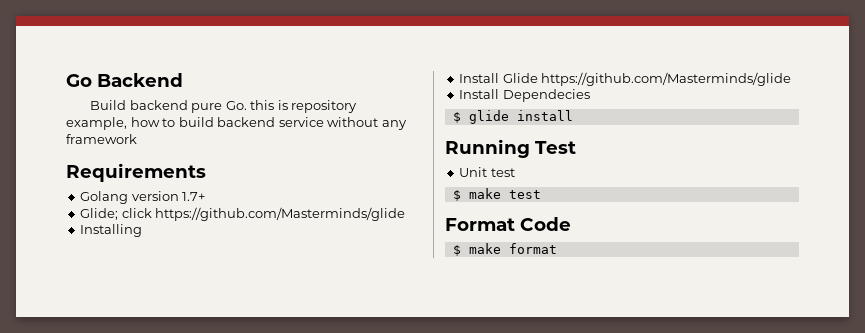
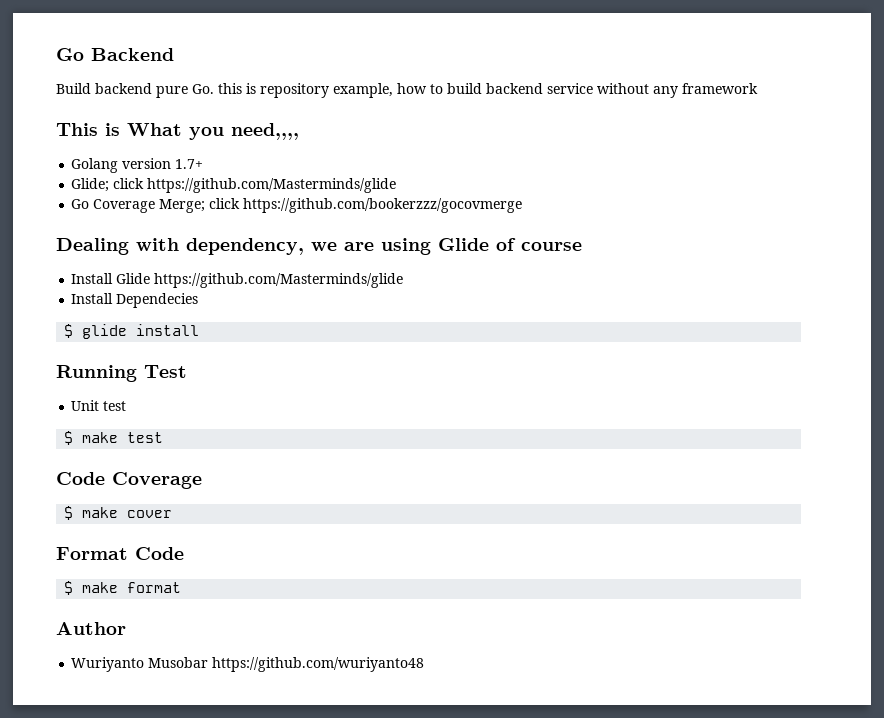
[66,163,206,182] Requirements -> [56,123,299,140] This is What you need,,,,
[80,224,143,237] Installing -> [71,198,523,213] [56,238,582,255] Go Coverage Merge; click https://github.com/bookerzzz/gocovmerge // Dealing with dependency, we are using Glide of course
(541, 194) none -> [56,472,202,489] [64,506,173,520] // Code Coverage // $ make cover
(557, 248) none -> [56,622,126,635] [71,657,425,672] // Author // Wuriyanto Musobar https://github.com/wuriyanto48

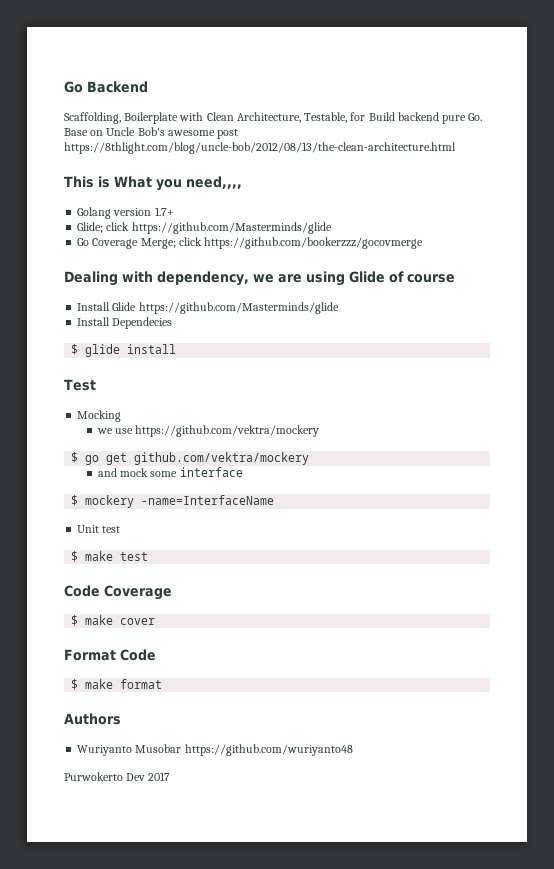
[56,83,758,98] Build backend pure Go. this is repository example, how to build backend service without any framework -> [64,112,483,124] [64,127,239,139] [64,142,456,154] Scaffolding, Boilerplate with Clean Architecture, Testable, for Build backend pure Go. Base on Uncle Bob's awesome post https://8thlight.com/blog/uncle-bob/2012/08/13/the-clean-architecture.html
[56,365,137,382] Running -> (177, 349) none
(187, 371) none -> [77,410,122,422] [96,425,320,437] [71,452,310,465] [97,467,243,477] [71,495,275,508] // Mocking // we use https://github.com/vektra/mockery // $ go get github.com/vektra/mockery // and mock some interface // $ mockery -name=InterfaceName
[56,622,126,635] Author -> [64,713,121,725] Authors
(425, 664) none -> [64,772,171,781] // Purwokerto Dev 2017

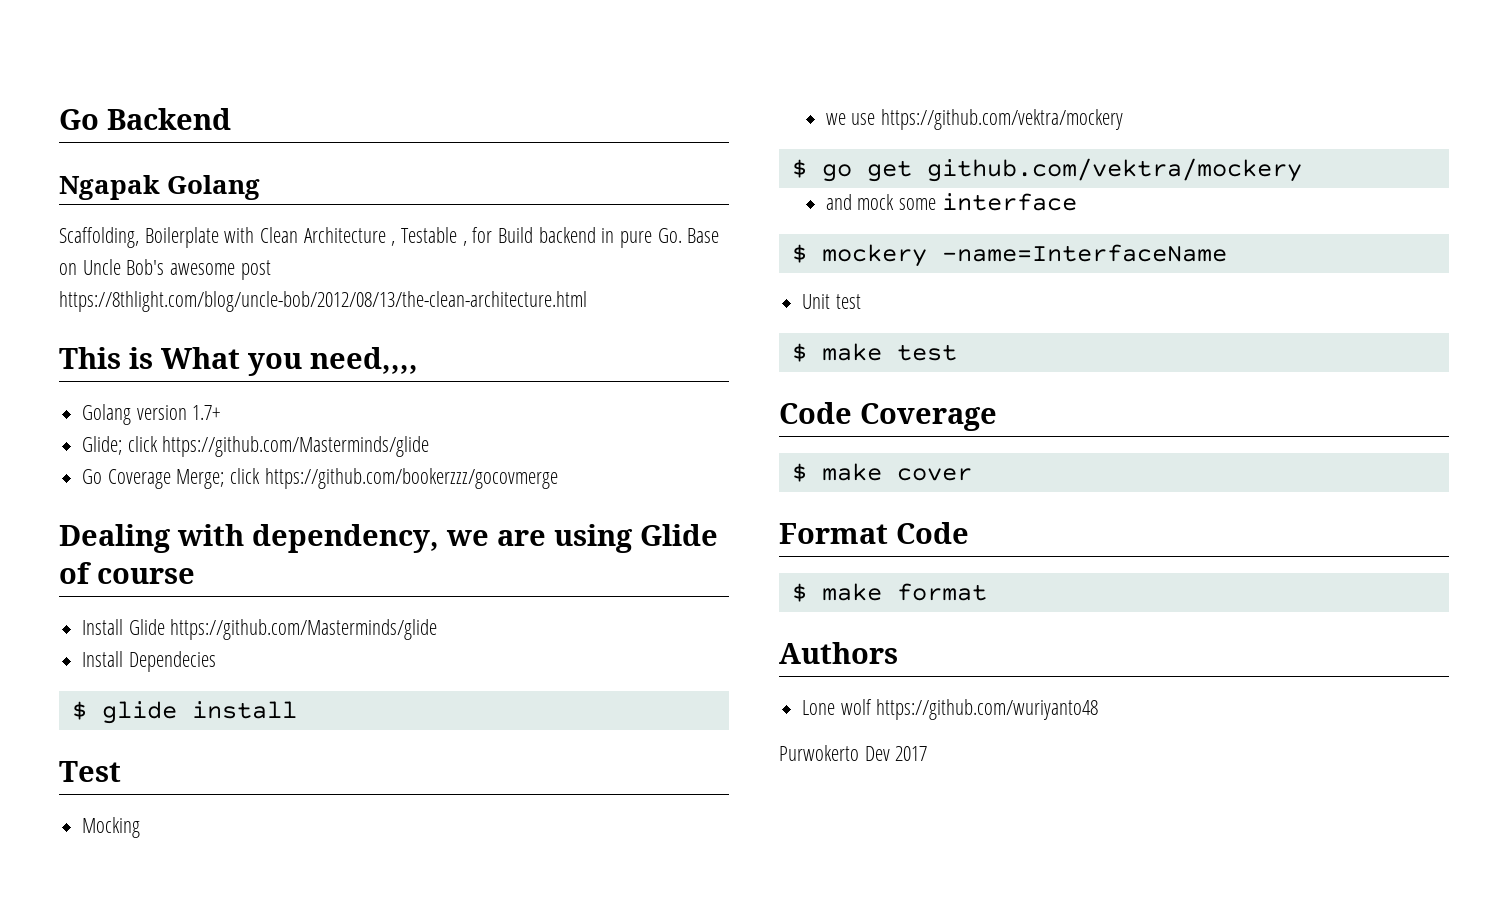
(148, 87) none -> [59,175,261,200] // Ngapak Golang
[236,112,348,123] Architecture, Testable, -> [303,227,467,246] Architecture , Testable ,
(439, 116) none -> [601,228,615,243] in
[77,744,182,756] Wuriyanto Musobar -> [802,699,872,715] Lone wolf

